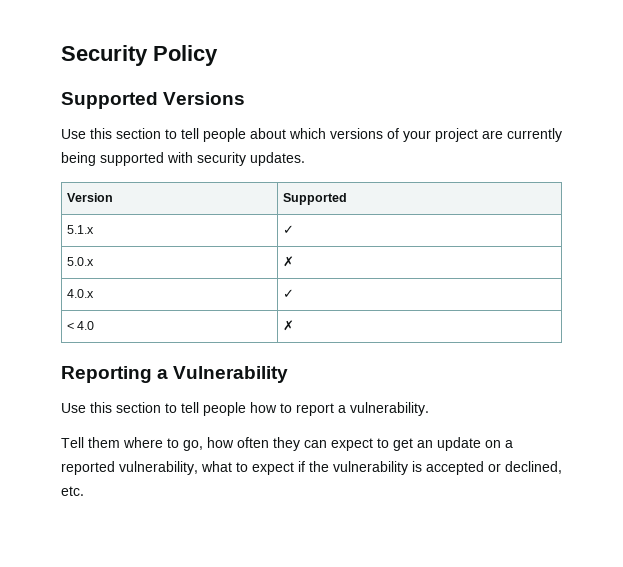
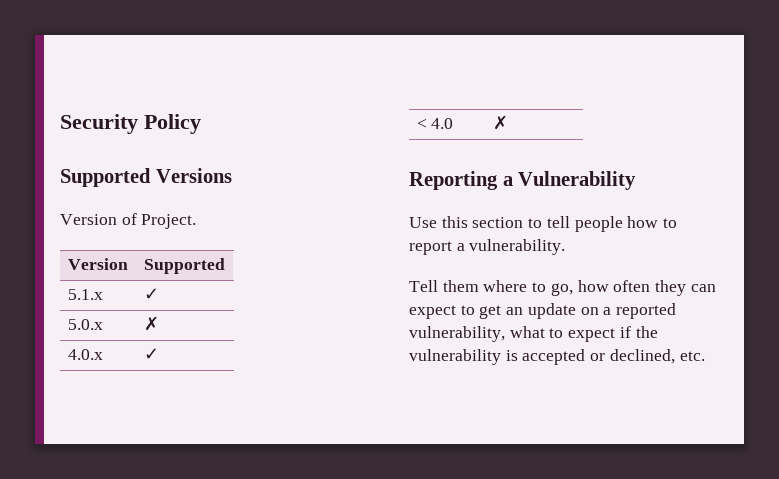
[61,128,562,142] [61,152,305,166] Use this section to tell people about which versions of your project are currently being supported with security updates. -> [60,213,197,229] Version of Project.

